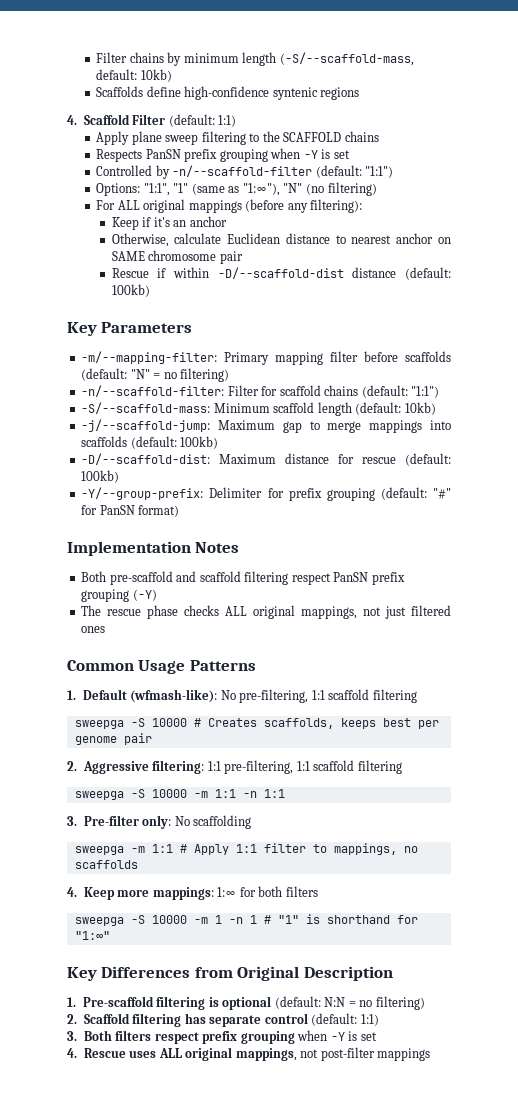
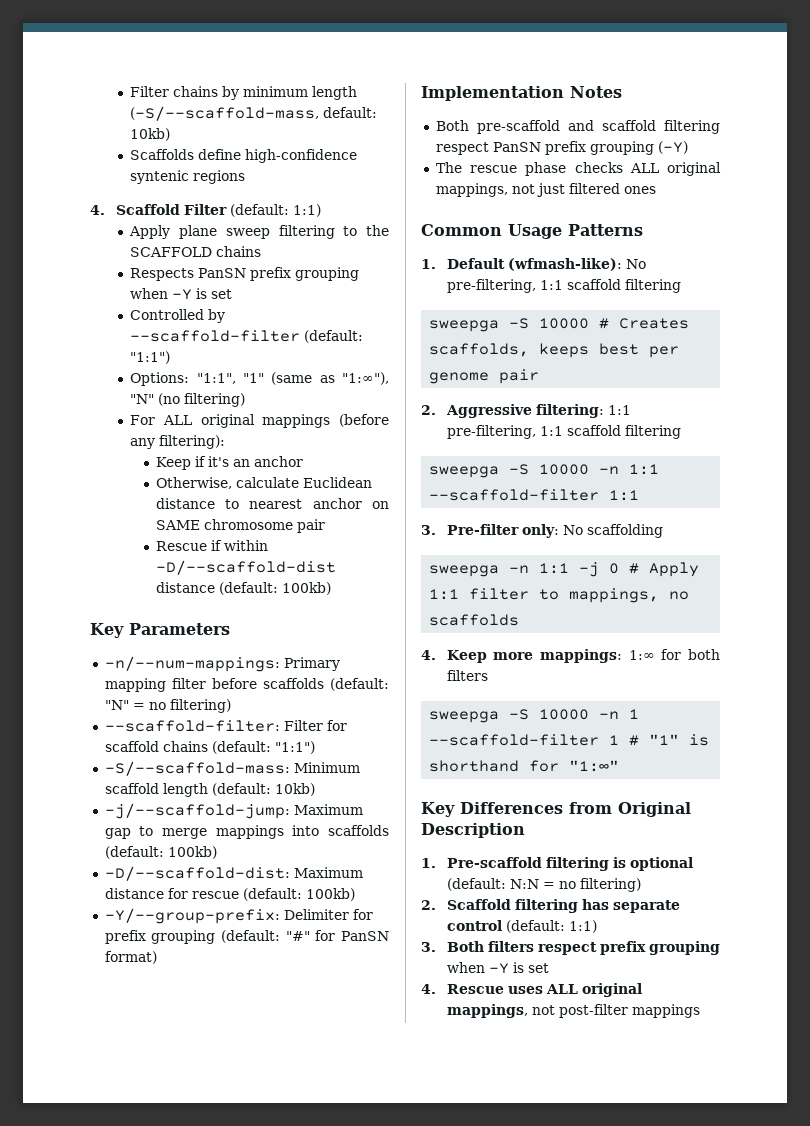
[172,165,313,177] -n/--scaffold-filter -> [130,330,301,342] --scaffold-filter
[81,351,218,364] -m/--mapping-filter: -> [104,656,280,672] -n/--num-mappings:
[81,385,225,397] -n/--scaffold-filter: -> [104,720,280,732] --scaffold-filter:
[193,789,257,798] -m 1:1 -n -> [599,464,660,475] [429,489,600,501] -n 1:1 --scaffold-filter
[130,844,173,853] -m 1:1 -> [509,562,620,577] -n 1:1 -j 0
[193,915,243,924] -m 1 -n -> [599,709,640,720] [429,734,600,746] -n 1 --scaffold-filter

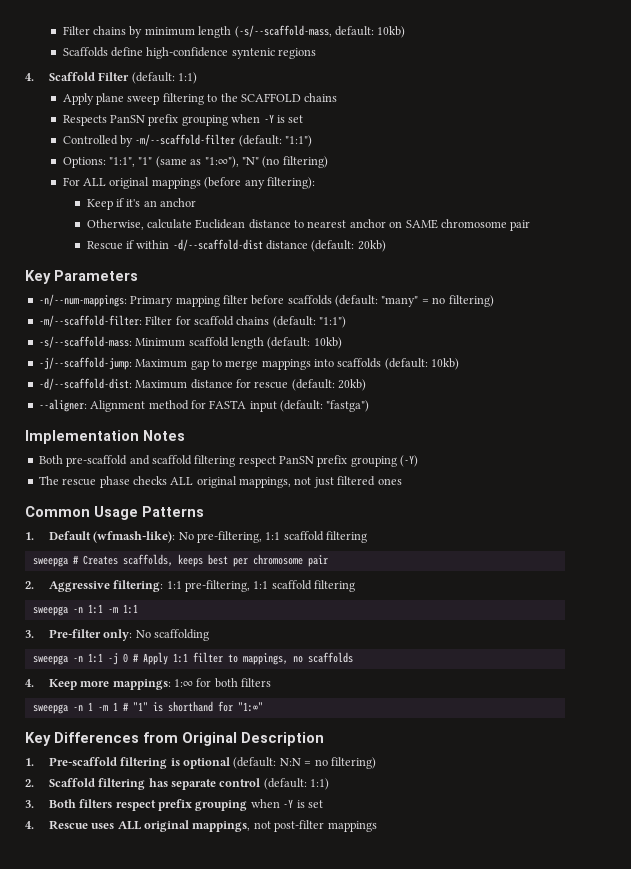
[130,106,320,121] (-S/--scaffold-mass, -> [234,25,332,38] (-s/--scaffold-mass,
[130,330,301,342] --scaffold-filter -> [135,134,236,146] -m/--scaffold-filter
[155,560,336,575] -D/--scaffold-dist -> [172,239,263,251] -d/--scaffold-dist
[281,582,331,595] 100kb) -> [357,240,386,252] 20kb)
[104,699,231,713] [104,720,280,732] "N" = no filtering) // --scaffold-filter: -> [381,295,494,307] [38,315,142,327] "many" = no filtering) // -m/--scaffold-filter:
[104,761,290,776] -S/--scaffold-mass: -> [38,336,132,348] -s/--scaffold-mass:
[167,846,217,859] [104,866,290,881] 100kb) // -D/--scaffold-dist: -> [431,358,460,370] [38,378,132,390] 10kb) // -d/--scaffold-dist:
[305,888,355,901] [104,908,373,924] [104,930,389,944] [104,951,157,964] 100kb) // -Y/--group-prefix: Delimiter for prefix grouping (default: "#" for PanSN format) -> [338,379,366,391] [38,399,370,412] 20kb) // --aligner: Alignment method for FASTA input (default: "fastga")
[509,318,590,329] -S 10000 -> (68, 562) none
[429,372,490,384] genome -> [252,554,303,565] chromosome
[509,464,660,475] [429,489,600,501] -S 10000 -n 1:1 --scaffold-filter -> [72,604,118,614] -n 1:1 -m
[509,709,590,720] -S 10000 -> (68, 709) none
[429,734,600,746] --scaffold-filter -> [97,705,108,711] -m

